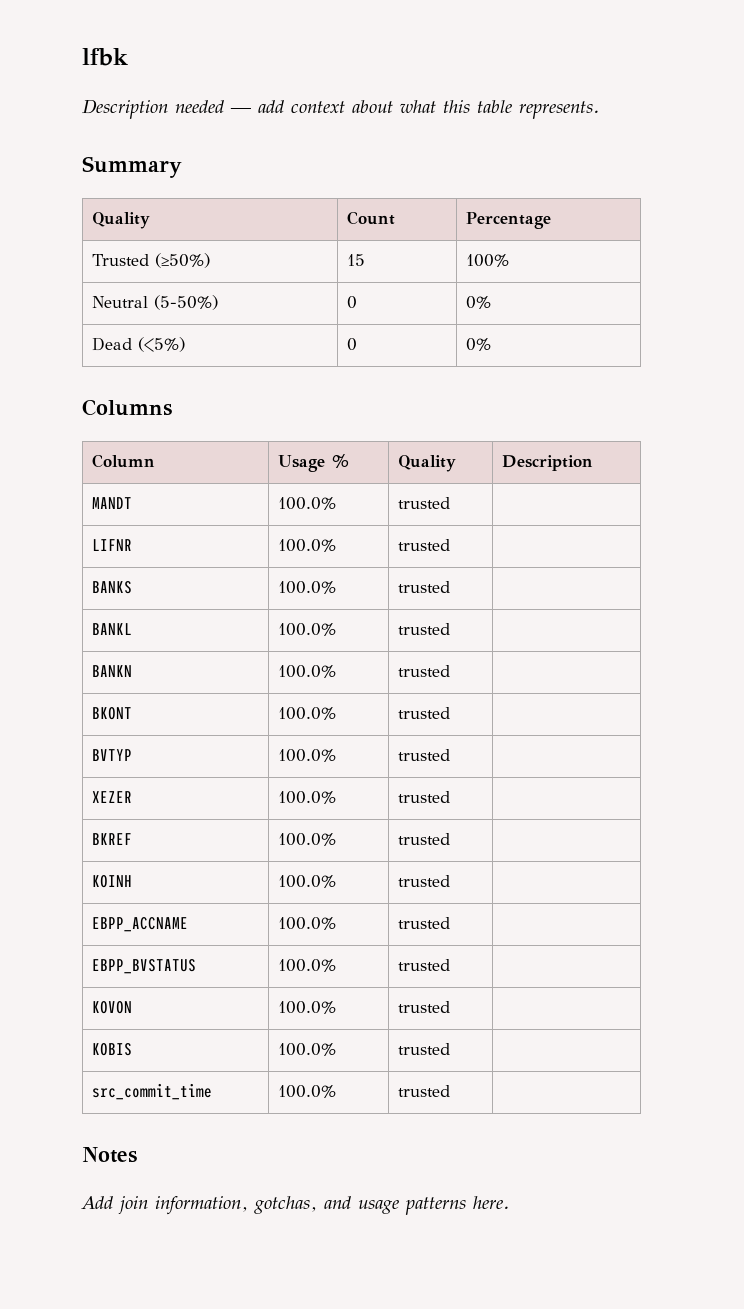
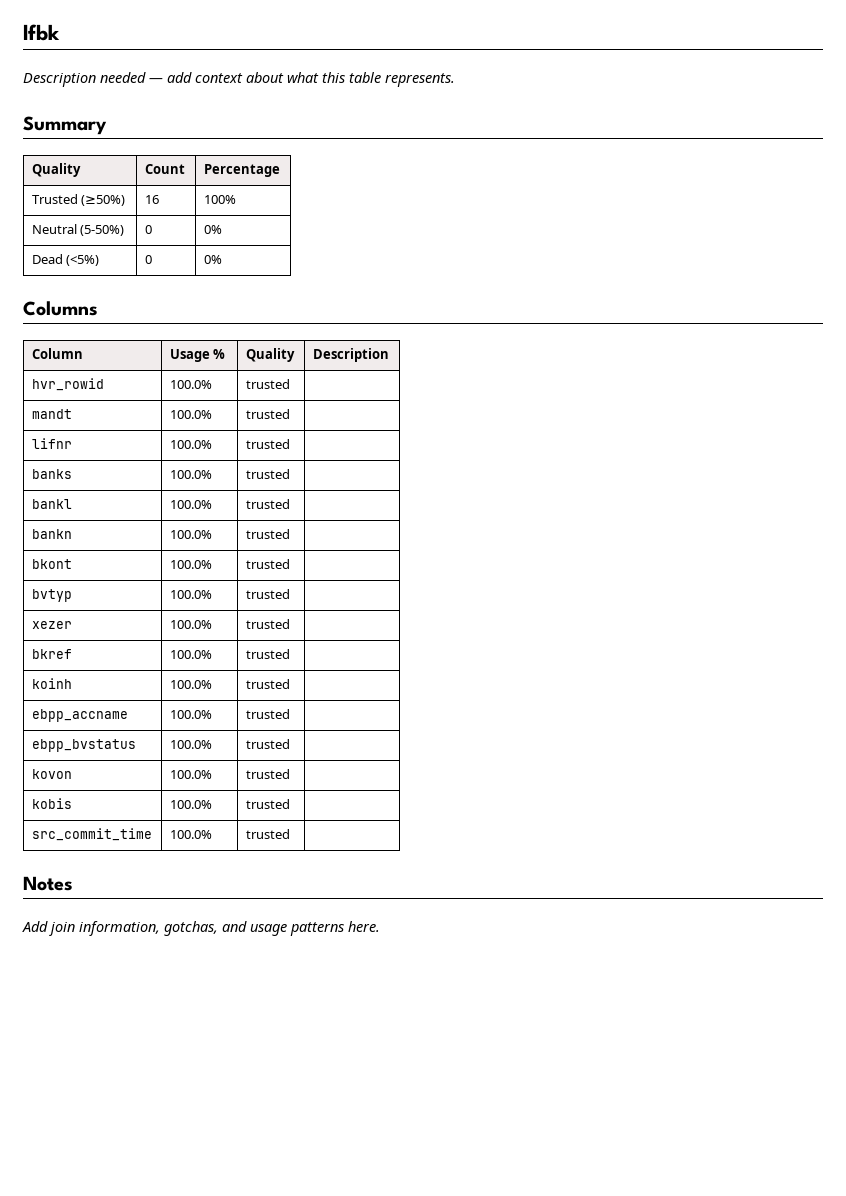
[346,254,365,266] 15 -> [144,195,159,204] 16
[91,497,132,509] [277,497,336,510] [397,497,450,509] [91,539,132,551] [277,539,336,552] [397,539,450,551] [91,581,132,594] [277,581,336,594] [397,581,450,593] [91,623,132,635] [277,623,336,636] [397,623,450,635] [91,665,132,677] [277,665,336,678] [397,665,450,677] [91,707,132,720] [277,707,336,720] [397,707,450,719] [91,749,132,761] [277,749,336,762] [397,749,450,761] [91,791,132,803] [277,791,336,804] [397,791,450,803] [91,833,132,845] [277,833,336,846] [397,833,450,845] [91,875,132,888] [277,875,336,888] [397,875,450,887] [91,917,188,932] [277,917,336,930] [397,917,450,929] [91,959,196,974] [277,959,336,972] [397,959,450,971] [91,1001,132,1014] [277,1001,336,1014] [397,1001,450,1013] [91,1043,132,1056] MANDT | 100.0% | trusted | // LIFNR | 100.0% | trusted | // BANKS | 100.0% | trusted | // BANKL | 100.0% | trusted | // BANKN | 100.0% | trusted | // BKONT | 100.0% | trusted | // BVTYP | 100.0% | trusted | // XEZER | 100.0% | trusted | // BKREF | 100.0% | trusted | // KOINH | 100.0% | trusted | // EBPP_ACCNAME | 100.0% | trusted | // EBPP_BVSTATUS | 100.0% | trusted | // KOVON | 100.0% | trusted | // KOBIS -> [31,378,104,391] [169,380,212,389] [245,379,290,389] [31,409,72,419] [169,410,212,419] [245,409,290,419] [31,438,72,449] [169,440,212,449] [245,439,290,449] [31,469,72,479] [169,470,212,479] [245,469,290,479] [31,499,72,509] [169,500,212,509] [245,499,290,509] [31,529,72,539] [169,530,212,539] [245,529,290,539] [31,559,72,569] [169,560,212,569] [245,559,290,569] [31,589,72,602] [169,590,212,599] [245,589,290,599] [31,621,72,629] [169,620,212,629] [245,619,290,629] [31,649,72,659] [169,650,212,659] [245,649,290,659] [31,678,72,689] [169,680,212,689] [245,679,290,689] [31,709,128,722] [169,710,212,719] [245,709,290,719] [31,739,136,752] [169,740,212,749] [245,739,290,749] [31,769,72,779] [169,770,212,779] [245,769,290,779] [31,798,72,809] hvr_rowid | 100.0% | trusted | // mandt | 100.0% | trusted | // lifnr | 100.0% | trusted | // banks | 100.0% | trusted | // bankl | 100.0% | trusted | // bankn | 100.0% | trusted | // bkont | 100.0% | trusted | // bvtyp | 100.0% | trusted | // xezer | 100.0% | trusted | // bkref | 100.0% | trusted | // koinh | 100.0% | trusted | // ebpp_accname | 100.0% | trusted | // ebpp_bvstatus | 100.0% | trusted | // kovon | 100.0% | trusted | // kobis

